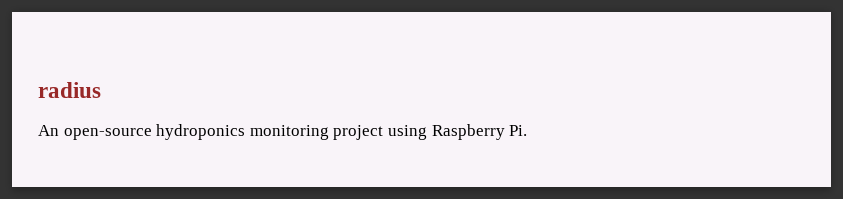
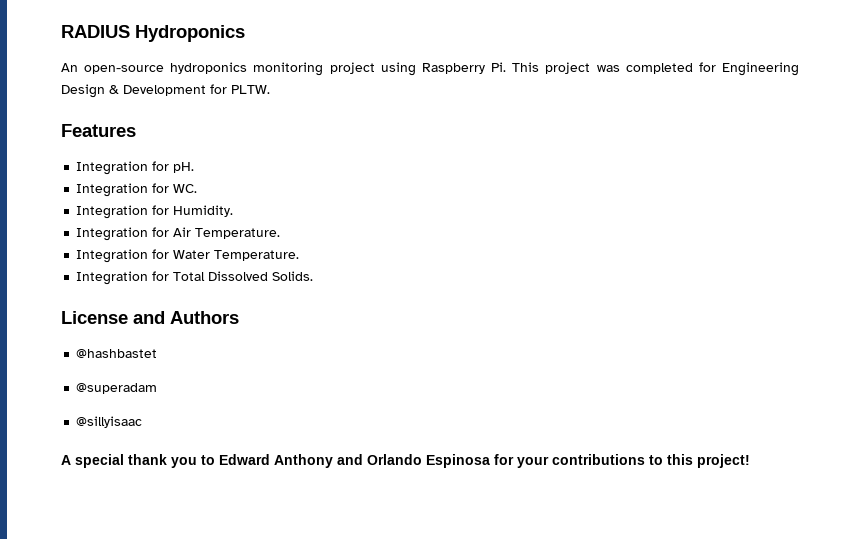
[38,82,101,98] radius -> [61,25,245,42] RADIUS Hydroponics
(528, 130) none -> [512,62,799,76] [61,84,270,98] [61,124,136,137] [76,161,195,175] [76,183,198,197] [76,205,234,219] [76,227,281,241] [76,249,300,263] [76,271,314,285] [61,311,239,324] [76,349,158,358] [76,383,158,394] [76,416,143,428] [61,454,750,468] This project was completed for Engineering Design & Development for PLTW. // Features // Integration for pH. // Integration for WC. // Integration for Humidity. // Integration for Air Temperature. // Integration for Water Temperature. // Integration for Total Dissolved Solids. // License and Authors // @hashbastet // @superadam // @sillyisaac // A special thank you to Edward Anthony and Orlando Espinosa for your contributions to this project!

